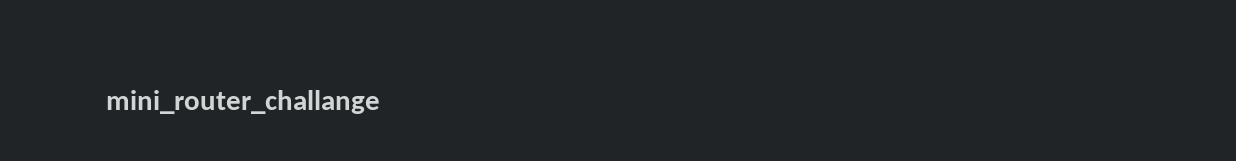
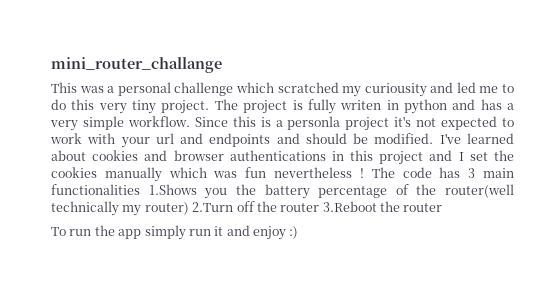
(380, 102) none -> [51,82,514,97] [51,99,514,114] [50,116,514,131] [50,133,514,148] [51,150,514,165] [51,167,514,182] [51,184,514,199] [51,201,443,216] [51,225,299,240] // This was a personal challenge which scratched my curiousity and led me to do this very tiny project. The project is fully writen in python and has a very simple workflow. Since this is a personla project it's not expected to work with your url and endpoints and should be modified. I've learned about cookies and browser authentications in this project and I set the cookies manually which was fun nevertheless ! The code has 3 main functionalities 1.Shows you the battery percentage of the router(well technically my router) 2.Turn off the router 3.Reboot the router // To run the app simply run it and enjoy :)

